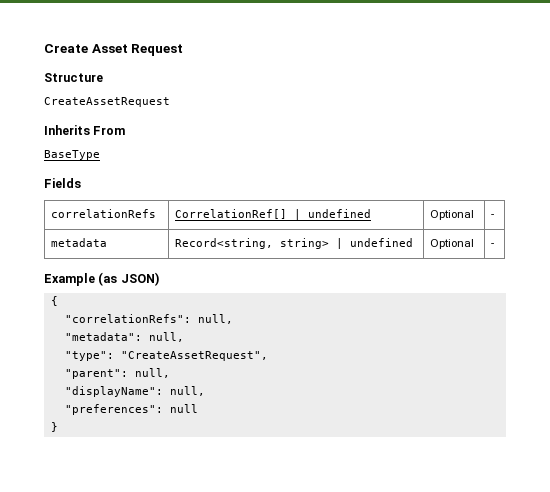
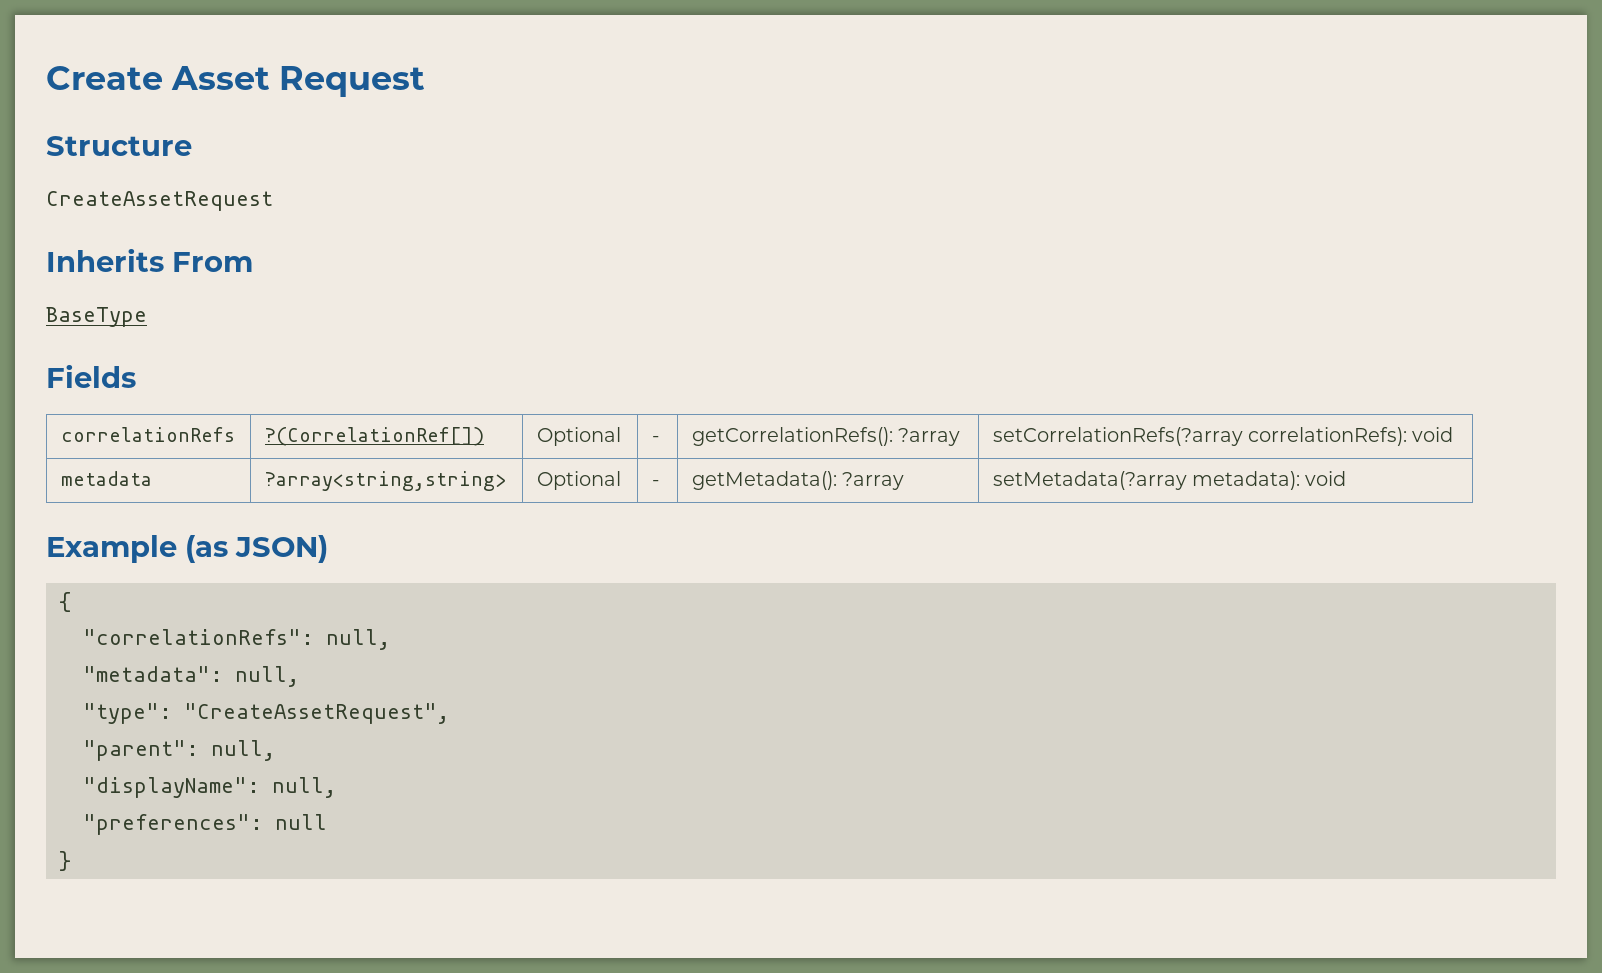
[174,209,371,220] [429,210,474,220] [490,214,494,218] [50,238,107,247] [174,238,413,249] [429,239,474,249] [490,243,494,247] CorrelationRef[] | undefined | Optional | - // metadata | Record<string, string> | undefined | Optional | - -> [264,427,484,446] [536,427,621,446] [651,436,659,442] [691,427,961,446] [992,427,1454,446] [60,471,152,486] [264,471,506,491] [536,471,621,490] [651,480,659,486] [691,471,905,490] [992,471,1347,490] ?(CorrelationRef[]) | Optional | - | getCorrelationRefs(): ?array | setCorrelationRefs(?array correlationRefs): void // metadata | ?array<string,string> | Optional | - | getMetadata(): ?array | setMetadata(?array metadata): void

